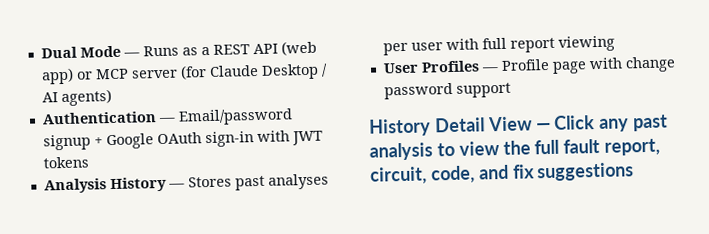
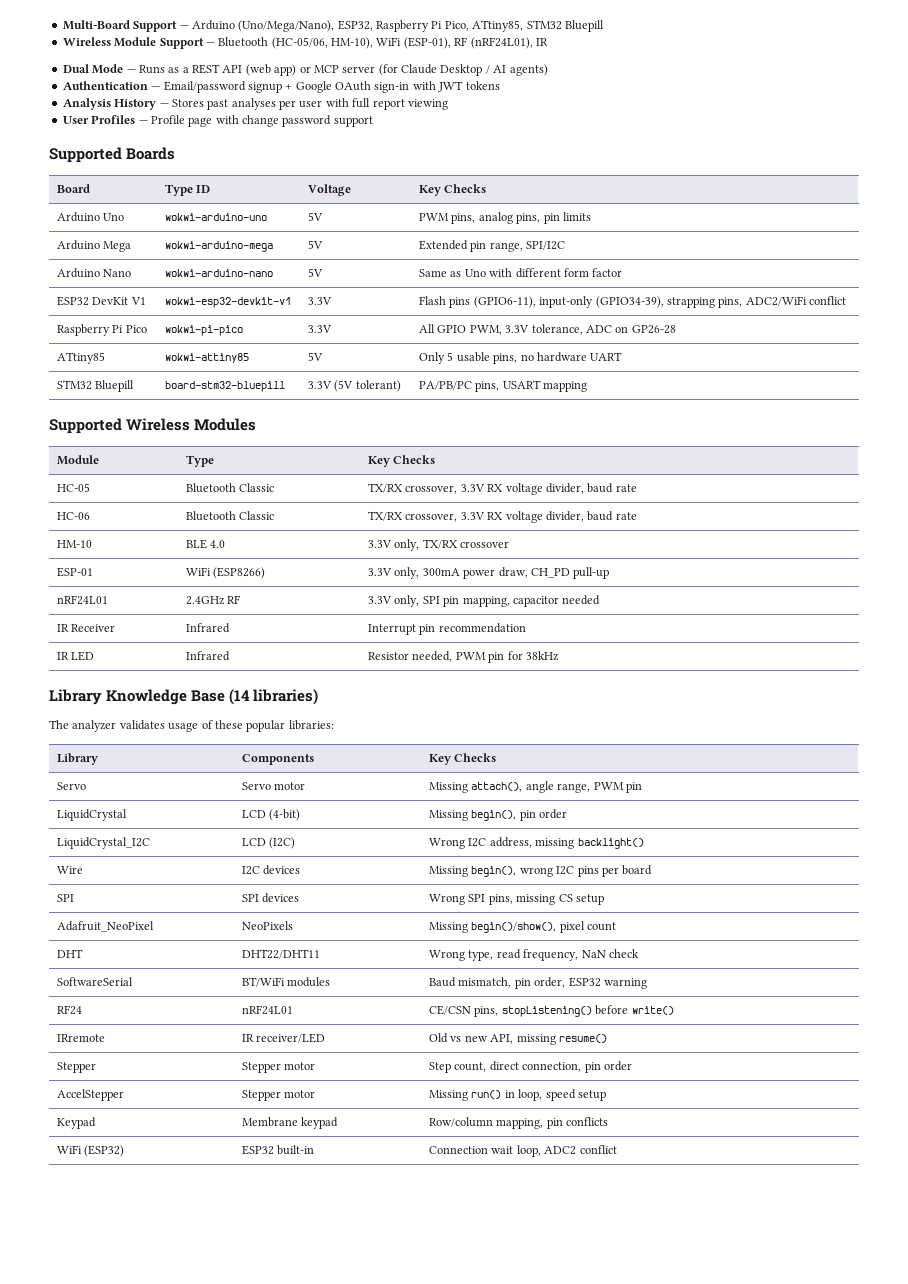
(40, 52) none -> [62,20,604,32] [62,37,548,49] Multi-Board Support — Arduino (Uno/Mega/Nano), ESP32, Raspberry Pi Pico, ATtiny85, STM32 Bluepill // Wireless Module Support — Bluetooth (HC-05/06, HM-10), WiFi (ESP-01), RF (nRF24L01), IR //
[369,114,669,137] [369,138,661,161] [370,162,635,185] History Detail View — Click any past analysis to view the full fault report, circuit, code, and fix suggestions -> [49,147,176,163] [57,184,91,193] [165,184,211,196] [308,184,352,196] [419,184,487,196] [57,212,125,222] [165,213,268,221] [308,212,324,221] [419,212,591,224] [57,240,132,252] [165,241,274,252] [308,240,324,249] [419,240,566,252] [57,268,132,278] [165,269,274,277] [308,268,324,277] [419,268,623,278] [57,296,146,306] [165,297,292,308] [308,297,333,305] [419,296,847,308] [57,324,147,336] [165,325,244,336] [308,325,333,333] [419,324,676,335] [57,352,106,364] [165,353,250,363] [308,352,324,361] [419,352,623,364] [57,380,135,392] [165,381,286,392] [308,380,401,392] [419,380,588,392] [49,418,257,434] [57,455,100,465] [186,455,215,467] [368,455,436,467] [57,483,91,492] [186,483,275,493] [368,483,637,495] [57,512,91,520] [186,511,275,521] [368,511,637,523] [57,540,93,548] [186,539,226,549] [368,539,510,551] [57,567,94,577] [186,567,266,579] [368,567,610,579] [57,595,109,605] [186,595,241,605] [368,595,601,607] [57,624,116,632] [186,623,231,633] [368,623,526,635] [57,651,95,661] [186,651,231,661] [368,651,559,663] [49,689,319,705] [49,720,334,732] [57,753,99,765] [242,754,315,765] [429,753,497,765] [57,782,87,790] [242,782,306,790] [429,781,642,793] [57,809,128,821] [242,809,301,821] [429,809,568,821] [57,837,151,849] [242,837,296,849] [429,837,644,849] [57,866,84,874] [242,865,301,875] [429,865,653,877] [57,894,75,902] [242,893,300,903] [429,894,604,905] [57,921,155,932] [242,921,294,930] [429,921,617,933] [57,949,84,958] [242,949,321,959] [429,949,639,961] [57,977,134,986] [242,977,331,987] [429,977,647,989] [57,1005,83,1015] [242,1005,294,1015] [429,1005,674,1017] [57,1034,106,1042] [242,1033,326,1043] [429,1033,607,1045] [57,1062,97,1073] [242,1062,316,1073] [429,1061,632,1073] [57,1089,125,1101] [242,1090,316,1101] [429,1089,606,1101] [57,1117,97,1129] [242,1117,339,1129] [429,1117,609,1129] [57,1145,125,1157] [242,1145,315,1155] [429,1145,617,1157] Supported Boards // Board | Type ID | Voltage | Key Checks // Arduino Uno | wokwi-arduino-uno | 5V | PWM pins, analog pins, pin limits // Arduino Mega | wokwi-arduino-mega | 5V | Extended pin range, SPI/I2C // Arduino Nano | wokwi-arduino-nano | 5V | Same as Uno with different form factor // ESP32 DevKit V1 | wokwi-esp32-devkit-v1 | 3.3V | Flash pins (GPIO6-11), input-only (GPIO34-39), strapping pins, ADC2/WiFi conflict // Raspberry Pi Pico | wokwi-pi-pico | 3.3V | All GPIO PWM, 3.3V tolerance, ADC on GP26-28 // ATtiny85 | wokwi-attiny85 | 5V | Only 5 usable pins, no hardware UART // STM32 Bluepill | board-stm32-bluepill | 3.3V (5V tolerant) | PA/PB/PC pins, USART mapping // Supported Wireless Modules // Module | Type | Key Checks // HC-05 | Bluetooth Classic | TX/RX crossover, 3.3V RX voltage divider, baud rate // HC-06 | Bluetooth Classic | TX/RX crossover, 3.3V RX voltage divider, baud rate // HM-10 | BLE 4.0 | 3.3V only, TX/RX crossover // ESP-01 | WiFi (ESP8266) | 3.3V only, 300mA power draw, CH_PD pull-up // nRF24L01 | 2.4GHz RF | 3.3V only, SPI pin mapping, capacitor needed // IR Receiver | Infrared | Interrupt pin recommendation // IR LED | Infrared | Resistor needed, PWM pin for 38kHz // Library Knowledge Base (14 libraries) // The analyzer validates usage of these popular libraries: // Library | Components | Key Checks // Servo | Servo motor | Missing attach(), angle range, PWM pin // LiquidCrystal | LCD (4-bit) | Missing begin(), pin order // LiquidCrystal_I2C | LCD (I2C) | Wrong I2C address, missing backlight() // Wire | I2C devices | Missing begin(), wrong I2C pins per board // SPI | SPI devices | Wrong SPI pins, missing CS setup // Adafruit_NeoPixel | NeoPixels | Missing begin()/show(), pixel count // DHT | DHT22/DHT11 | Wrong type, read frequency, NaN check // SoftwareSerial | BT/WiFi modules | Baud mismatch, pin order, ESP32 warning // RF24 | nRF24L01 | CE/CSN pins, stopListening() before write() // IRremote | IR receiver/LED | Old vs new API, missing resume() // Stepper | Stepper motor | Step count, direct connection, pin order // AccelStepper | Stepper motor | Missing run() in loop, speed setup // Keypad | Membrane keypad | Row/column mapping, pin conflicts // WiFi (ESP32) | ESP32 built-in | Connection wait loop, ADC2 conflict

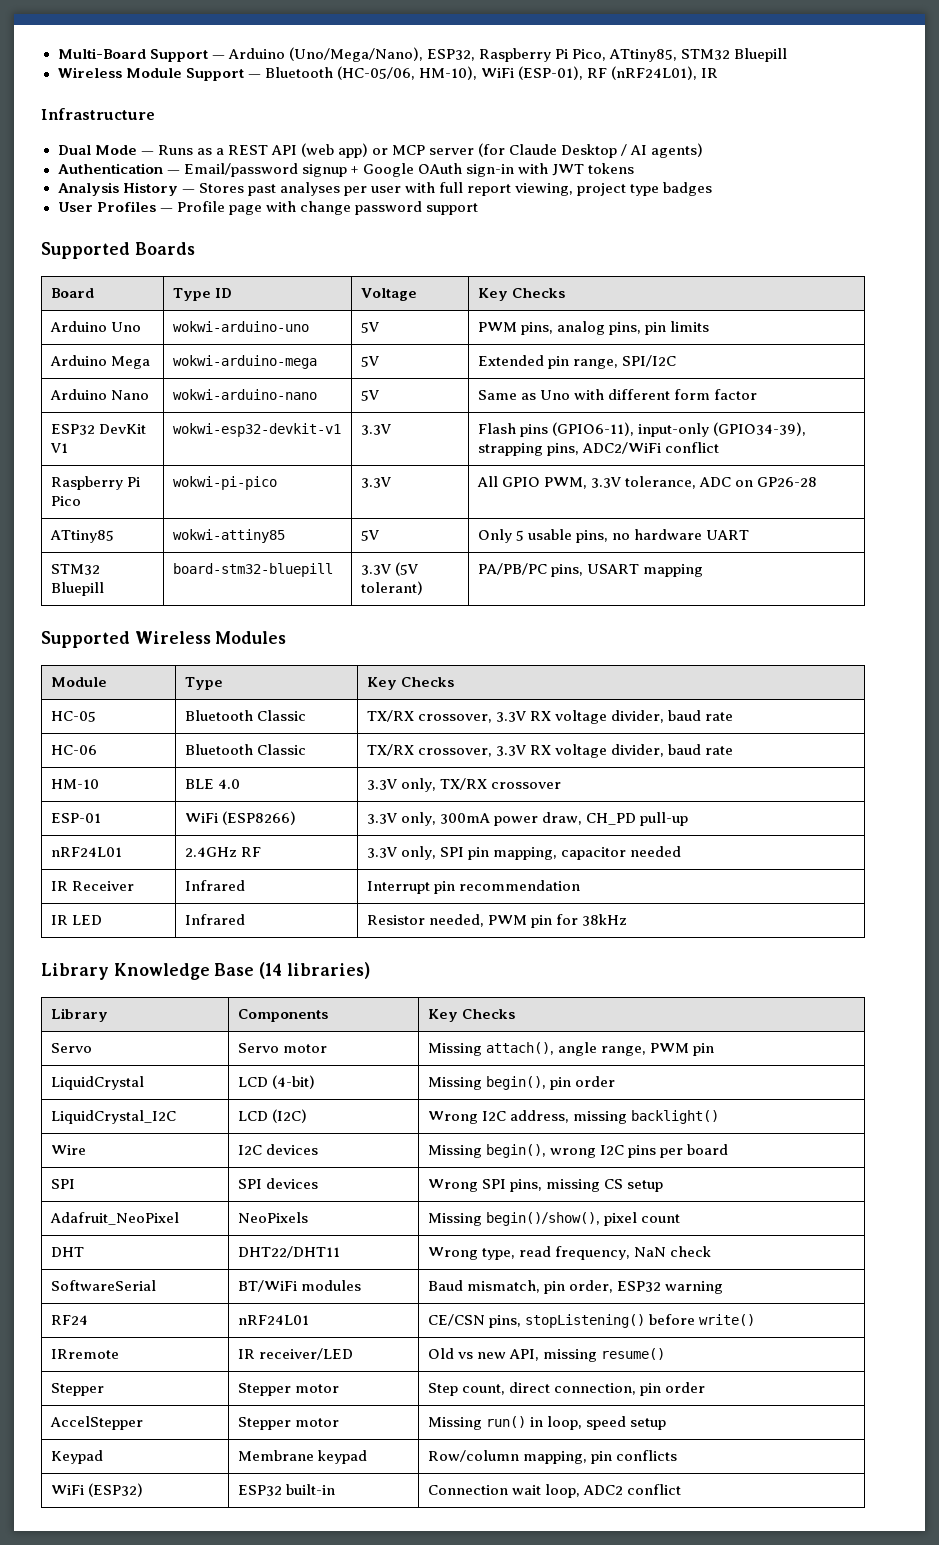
(548, 42) none -> [41,108,155,120] // Infrastructure
[407,99,448,110] viewing -> [515,182,713,196] viewing, project type badges
[49,720,334,732] // The analyzer validates usage of these popular libraries: -> (370, 970) none

